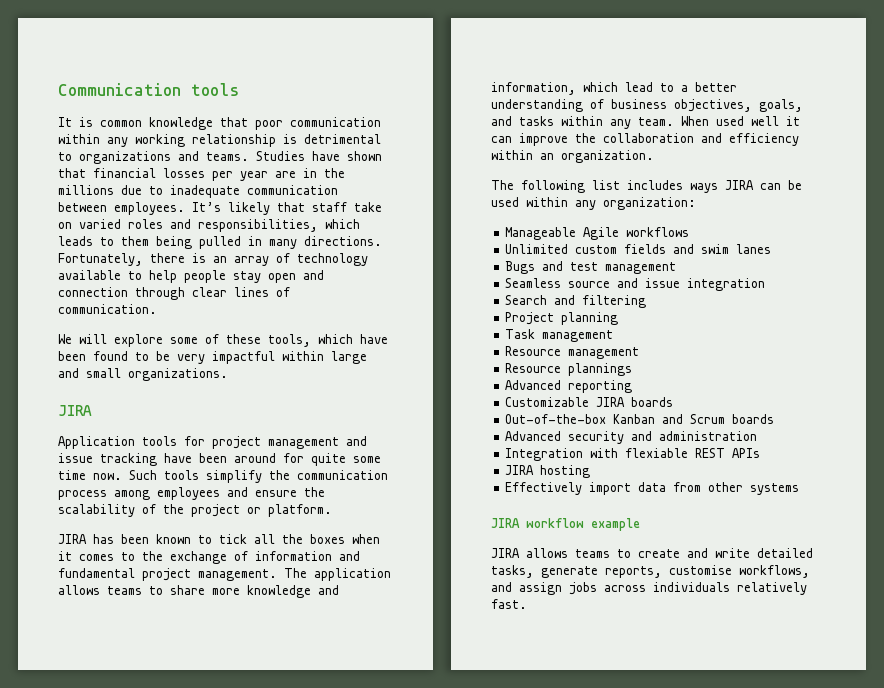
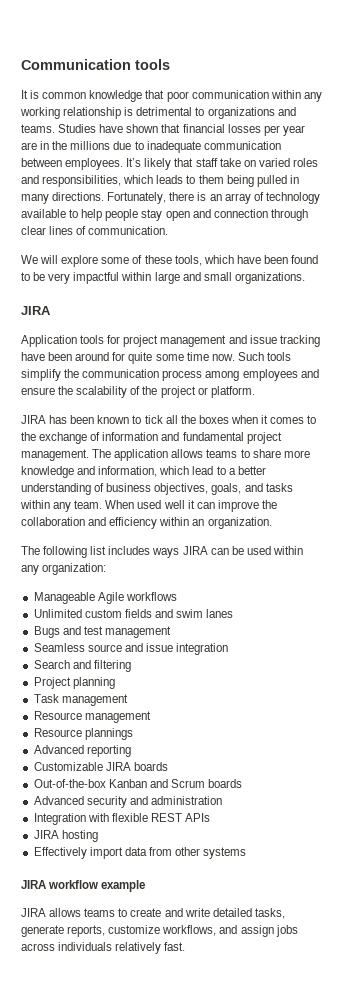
[625,448,689,458] flexiable -> [111,813,148,822] flexible
[669,565,732,575] customise -> [108,925,161,934] customize

